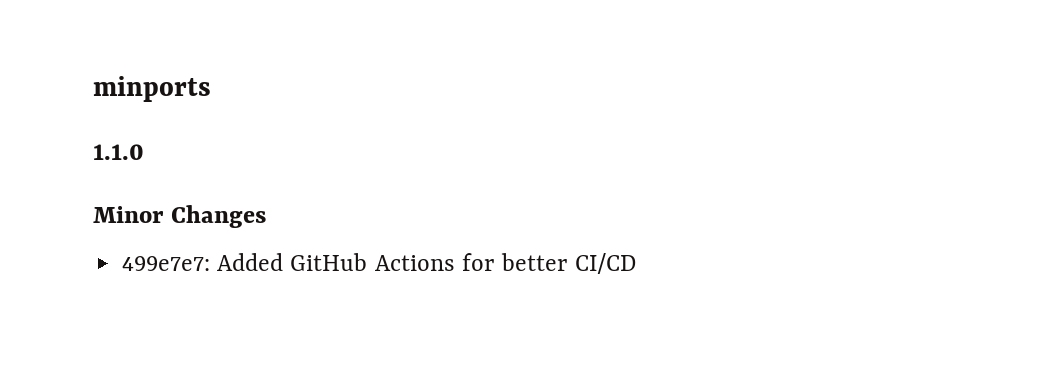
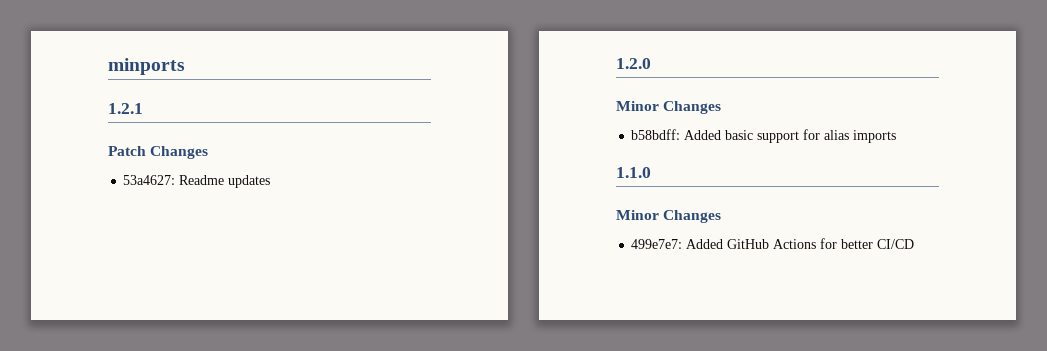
(211, 89) none -> [108,103,143,114] [108,146,209,159] [123,175,271,188] [616,58,651,69] [616,101,722,114] [631,129,897,143] // 1.2.1 // Patch Changes // 53a4627: Readme updates // 1.2.0 // Minor Changes // b58bdff: Added basic support for alias imports

